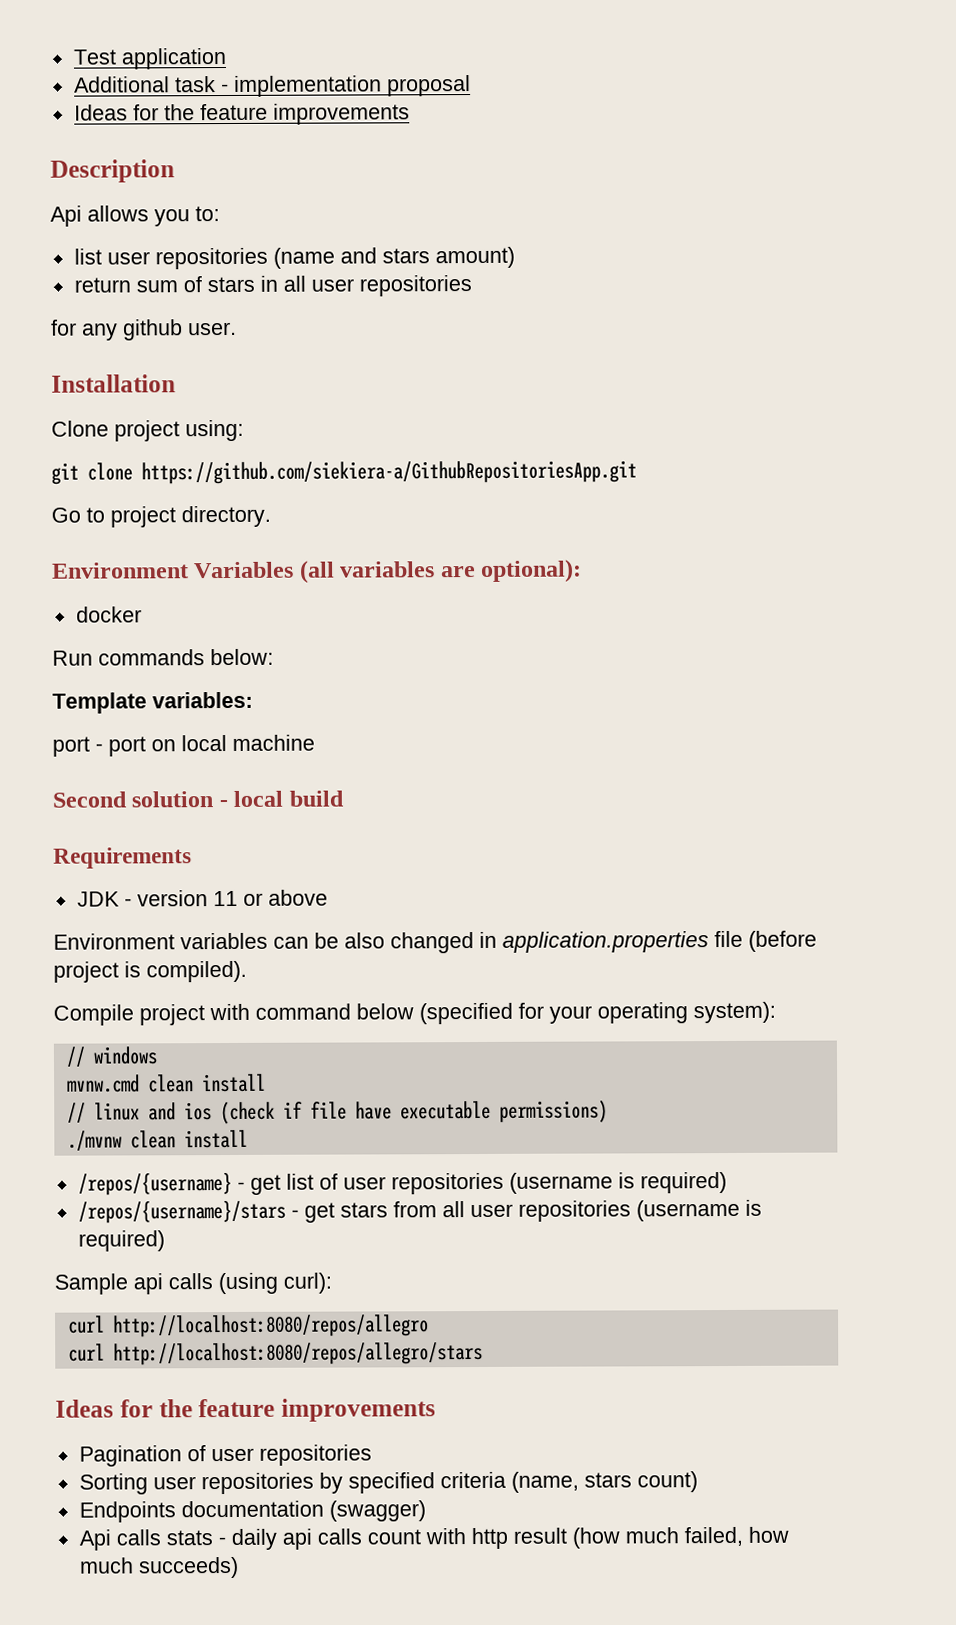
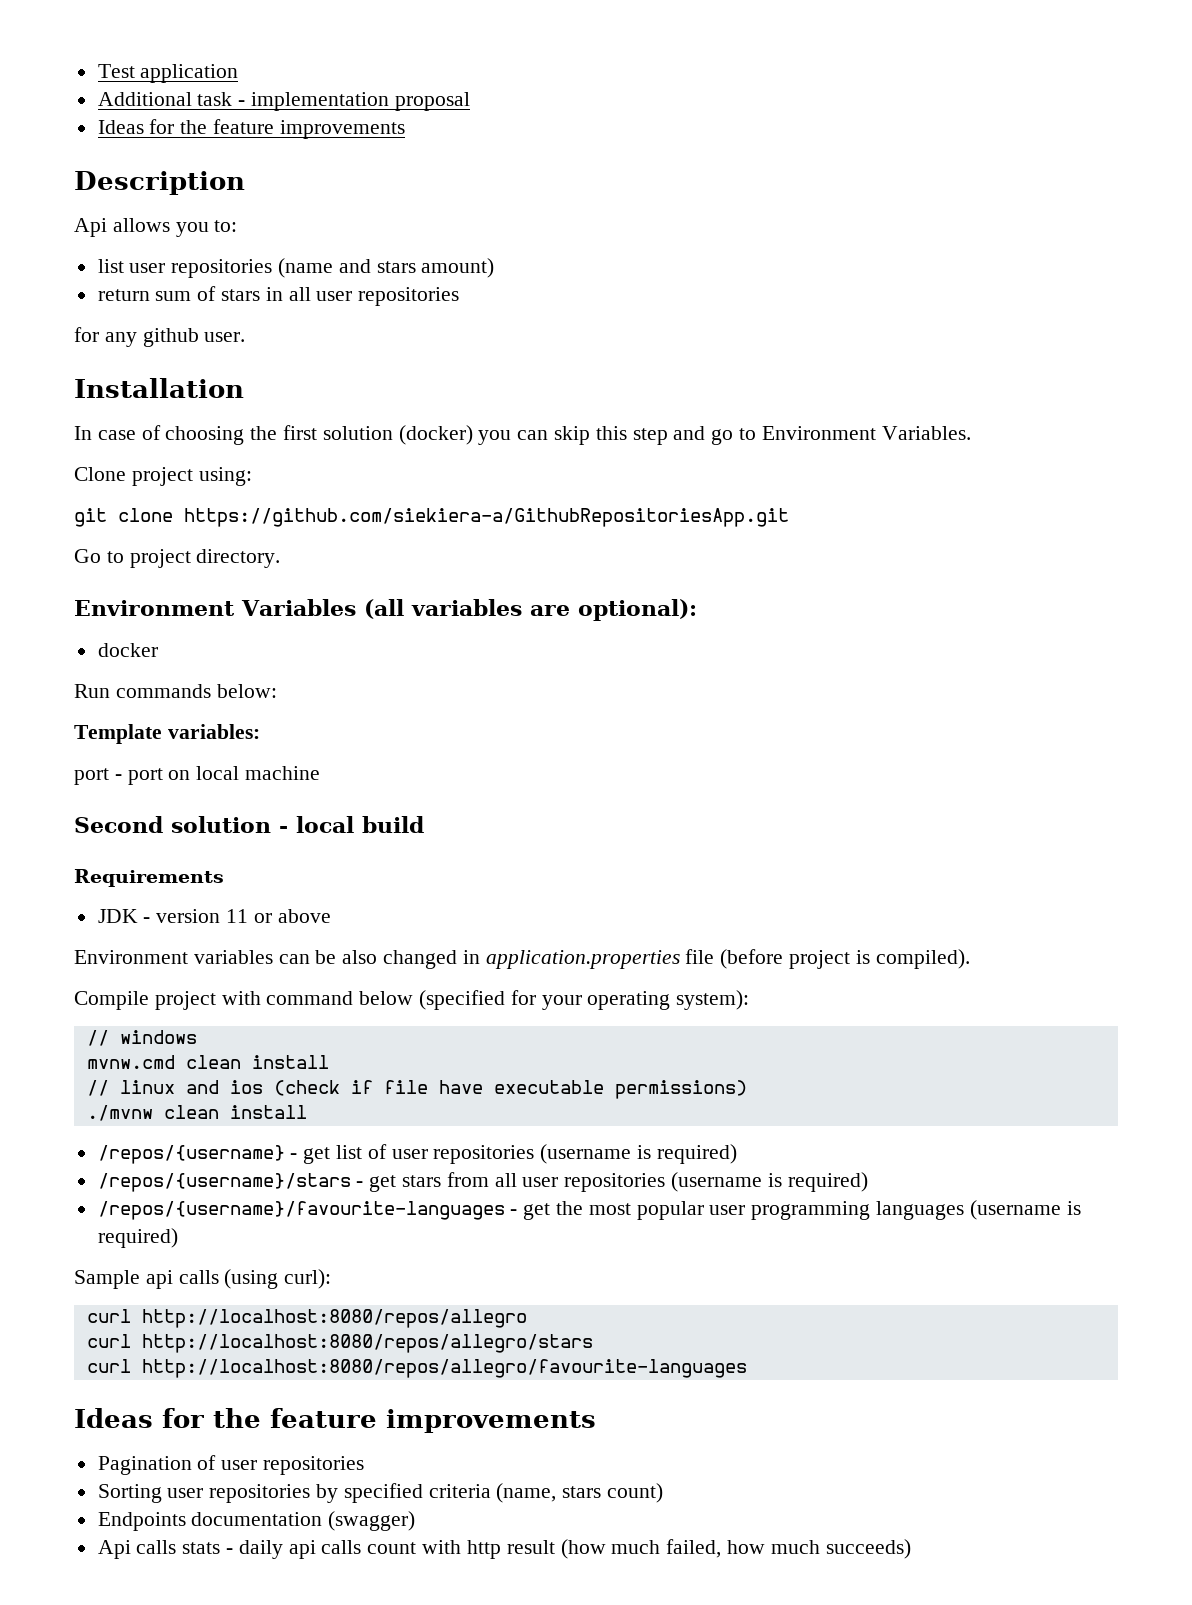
(176, 383) none -> [74,425,971,445] // In case of choosing the first solution (docker) you can skip this step and go to Environment Variables.
(165, 1241) none -> [97,1200,1081,1220] [97,1228,178,1248] // /repos/{username}/favourite-languages - get the most popular user programming languages (username is required)
(483, 1353) none -> [86,1359,747,1378] // curl http://localhost:8080/repos/allegro/favourite-languages

